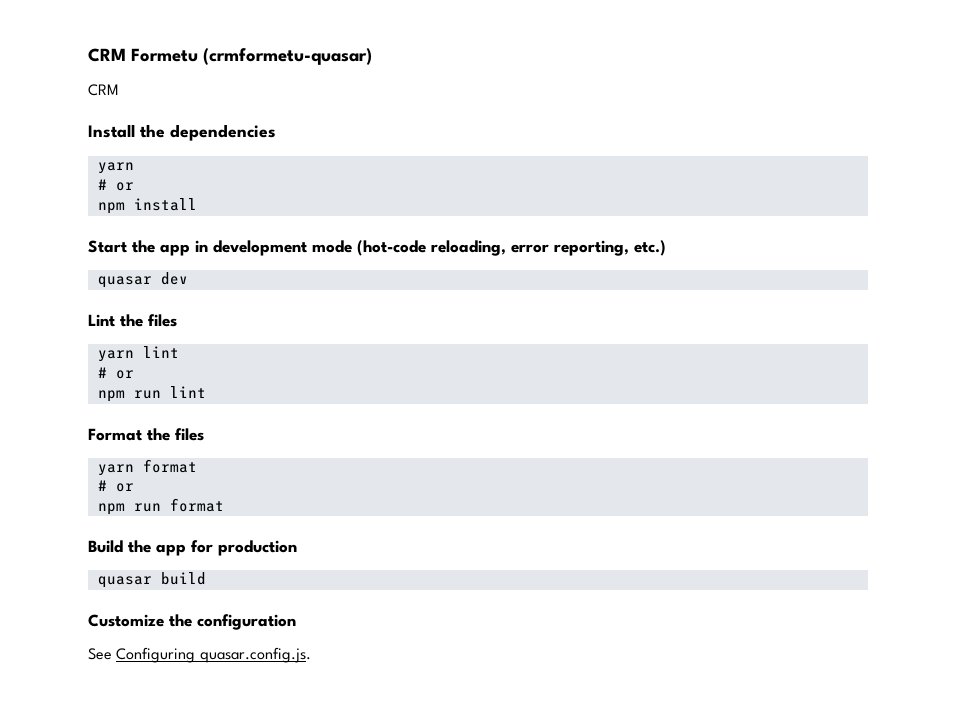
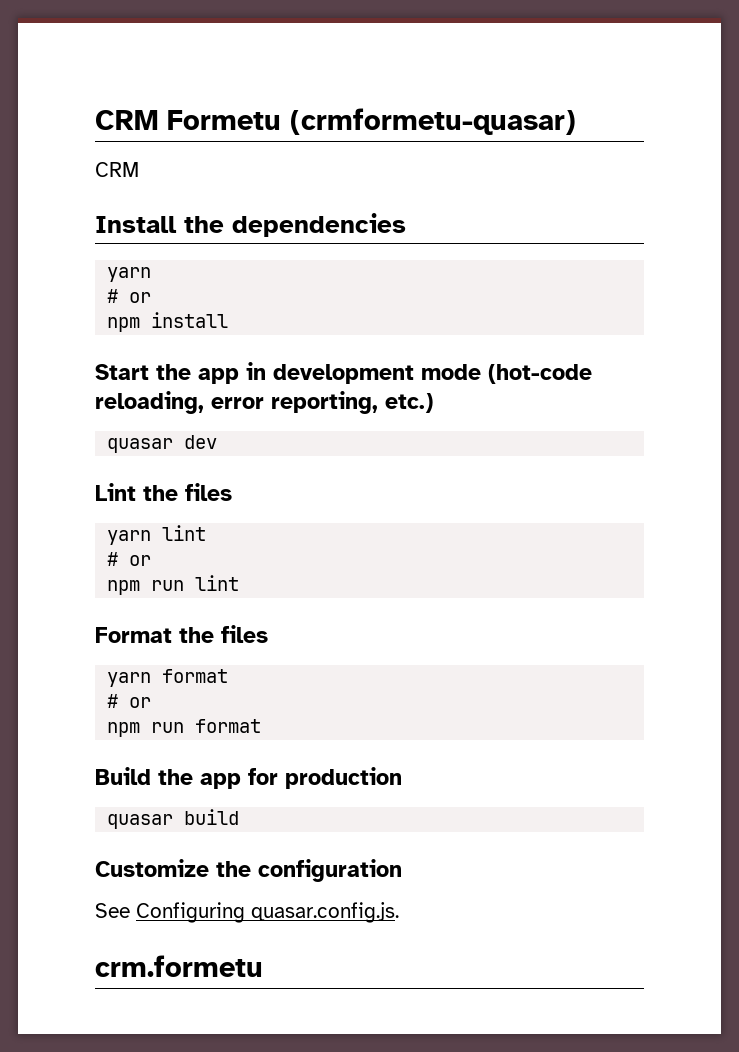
(311, 655) none -> [95,955,263,977] // crm.formetu

